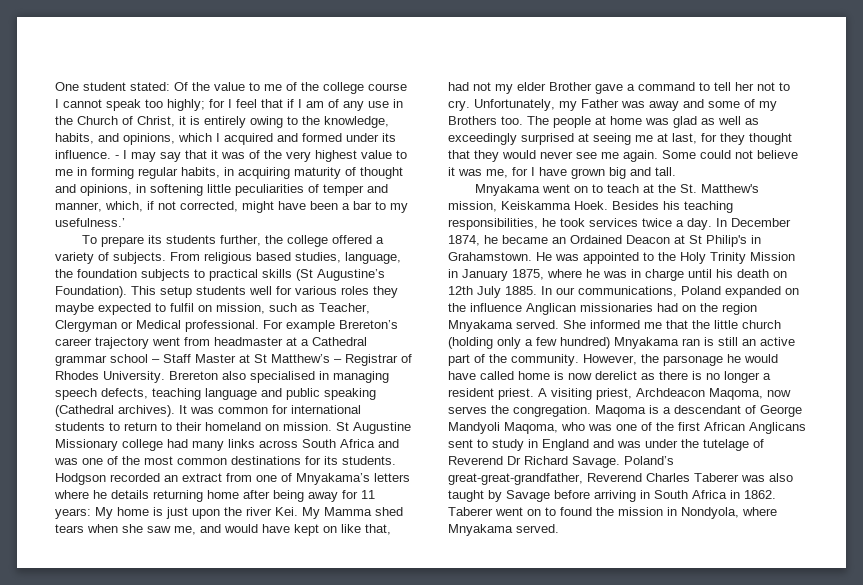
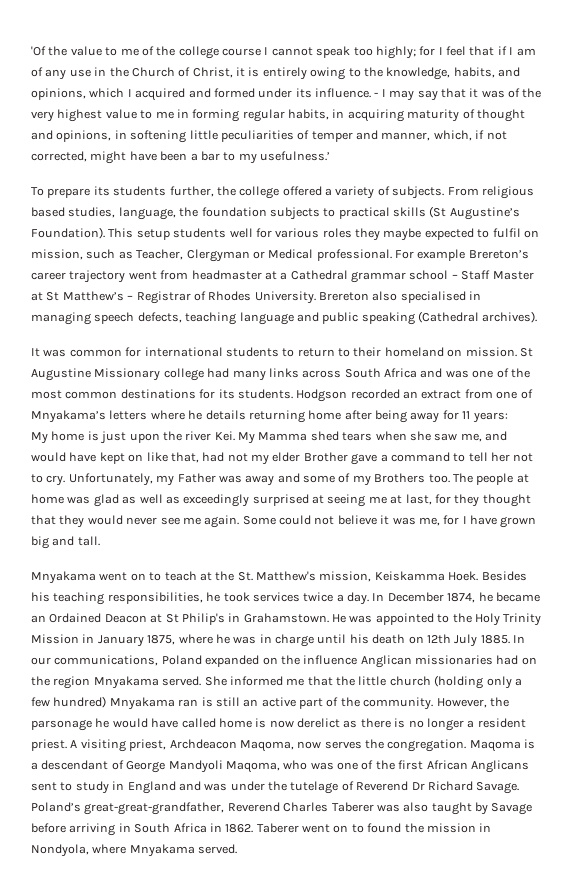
[55,82,188,91] One student stated: Of -> [31,46,46,56] 'Of
(175, 411) none -> (538, 317) //
(91, 513) none -> (508, 417) //

